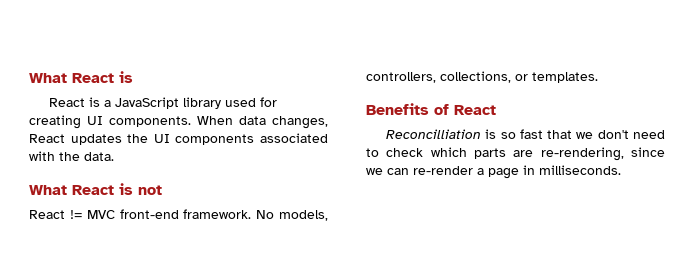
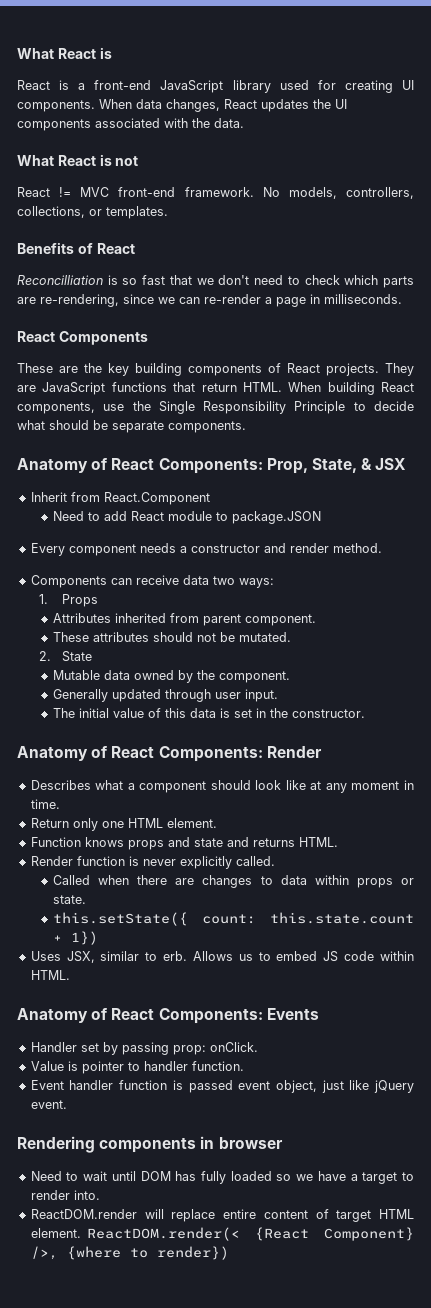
(112, 103) none -> [94,80,152,90] front-end
(621, 170) none -> [17,331,148,345] [17,363,414,376] [17,382,414,395] [17,401,414,414] [17,420,246,433] [17,458,407,474] [30,492,210,505] [53,511,322,524] [30,543,382,556] [30,575,274,588] [39,594,98,607] [53,613,317,626] [53,632,292,642] [39,651,92,662] [53,670,291,683] [53,689,279,702] [53,708,366,718] [17,746,322,762] [30,780,414,793] [30,799,60,809] [30,818,217,831] [30,837,338,850] [30,856,275,869] [53,875,414,888] [53,895,87,904] [53,912,414,926] [53,931,99,945] [30,951,414,963] [30,970,70,980] [17,1008,319,1024] [30,1042,258,1055] [30,1061,244,1074] [30,1080,415,1093] [30,1100,67,1109] [17,1136,283,1153] [30,1171,414,1184] [30,1190,100,1200] [30,1209,414,1222] [30,1227,414,1241] [30,1246,229,1260] // React Components // These are the key building components of React projects. They are JavaScript functions that return HTML. When building React components, use the Single Responsibility Principle to decide what should be separate components. // Anatomy of React Components: Prop, State, & JSX // Inherit from React.Component // Need to add React module to package.JSON // Every component needs a constructor and render method. // Components can receive data two ways: // 1. Props // Attributes inherited from parent component. // These attributes should not be mutated. // 2. State // Mutable data owned by the component. // Generally updated through user input. // The initial value of this data is set in the constructor. // Anatomy of React Components: Render // Describes what a component should look like at any moment in time. // Return only one HTML element. // Function knows props and state and returns HTML. // Render function is never explicitly called. // Called when there are changes to data within props or state. // this.setState({ count: this.state.count + 1}) // Uses JSX, similar to erb. Allows us to embed JS code within HTML. // Anatomy of React Components: Events // Handler set by passing prop: onClick. // Value is pointer to handler function. // Event handler function is passed event object, just like jQuery event. // Rendering components in browser // Need to wait until DOM has fully loaded so we have a target to render into. // ReactDOM.render will replace entire content of target HTML element. ReactDOM.render(< {React Component} />, {where to render})

